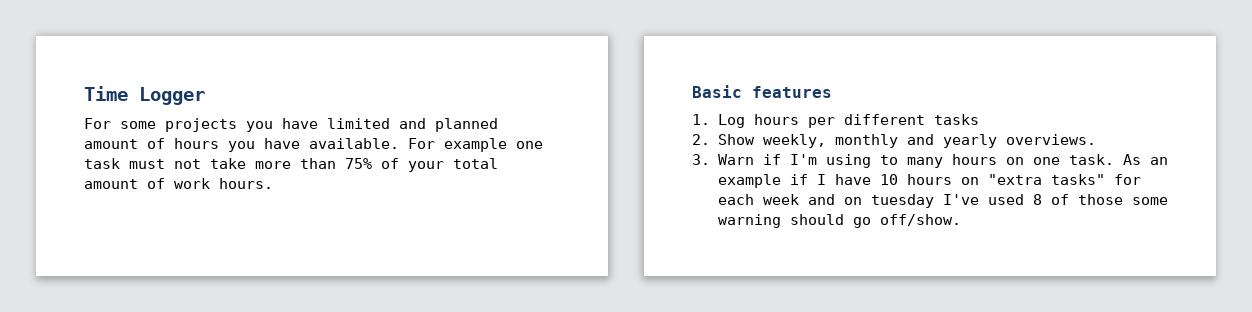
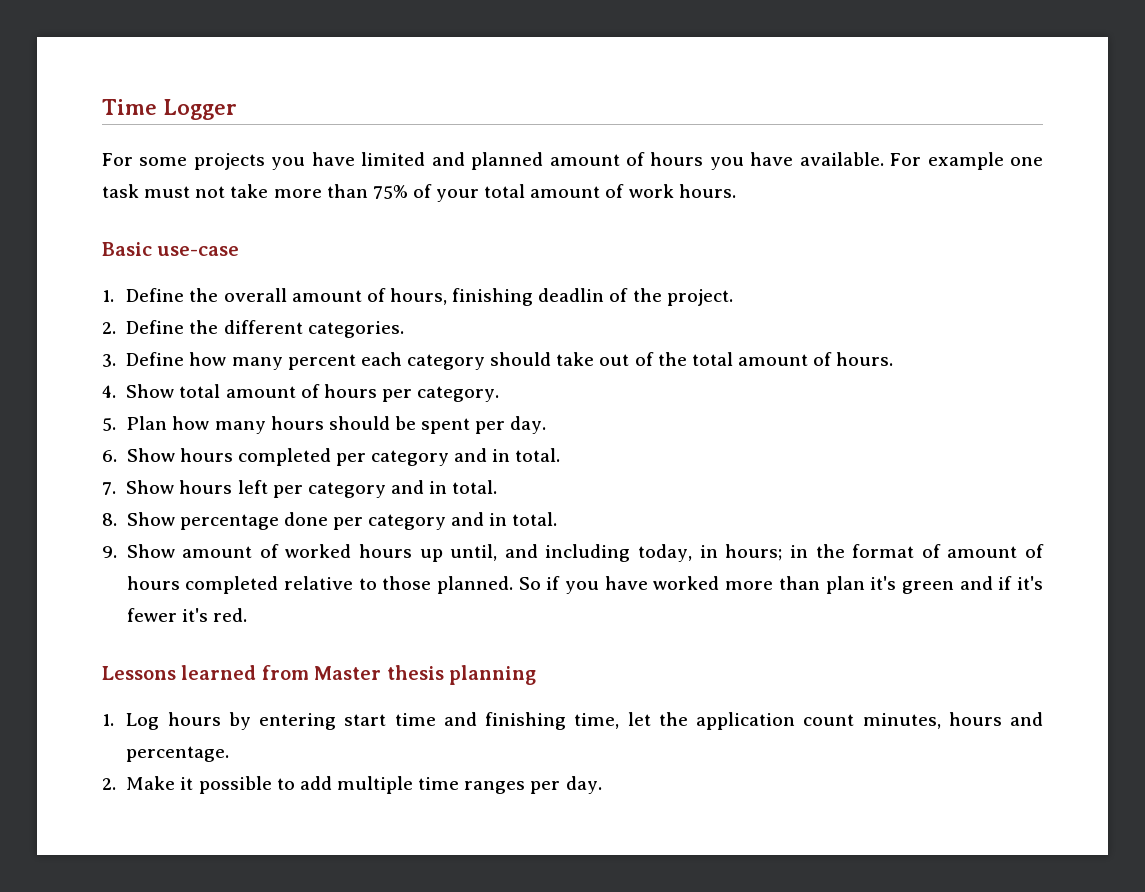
[752,86,832,98] [692,114,979,128] [692,134,1096,148] [692,154,1168,168] [717,174,1141,188] [717,194,1168,208] [717,214,961,228] features // 1. Log hours per different tasks // 2. Show weekly, monthly and yearly overviews. // 3. Warn if I'm using to many hours on one task. As an example if I have 10 hours on "extra tasks" for each week and on tuesday I've used 8 of those some warning should go off/show. -> [157,246,240,256] [102,288,733,306] [102,320,404,338] [102,352,894,370] [102,384,500,402] [102,416,547,434] [102,448,561,466] [102,480,498,498] [102,512,558,530] [102,544,1044,562] [126,576,1044,594] [126,608,247,622] [102,665,536,685] [102,712,1043,730] [126,746,230,762] [102,776,602,794] use-case // 1. Define the overall amount of hours, finishing deadlin of the project. // 2. Define the different categories. // 3. Define how many percent each category should take out of the total amount of hours. // 4. Show total amount of hours per category. // 5. Plan how many hours should be spent per day. // 6. Show hours completed per category and in total. // 7. Show hours left per category and in total. // 8. Show percentage done per category and in total. // 9. Show amount of worked hours up until, and including today, in hours; in the format of amount of hours completed relative to those planned. So if you have worked more than plan it's green and if it's fewer it's red. // Lessons learned from Master thesis planning // 1. Log hours by entering start time and finishing time, let the application count minutes, hours and percentage. // 2. Make it possible to add multiple time ranges per day.

